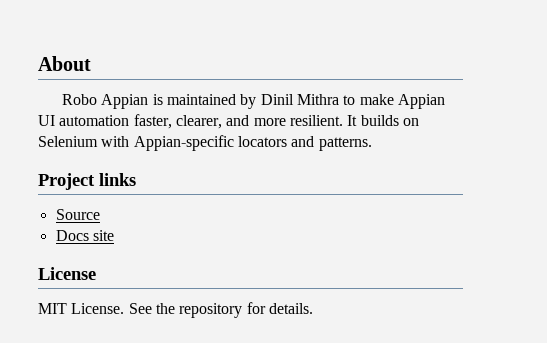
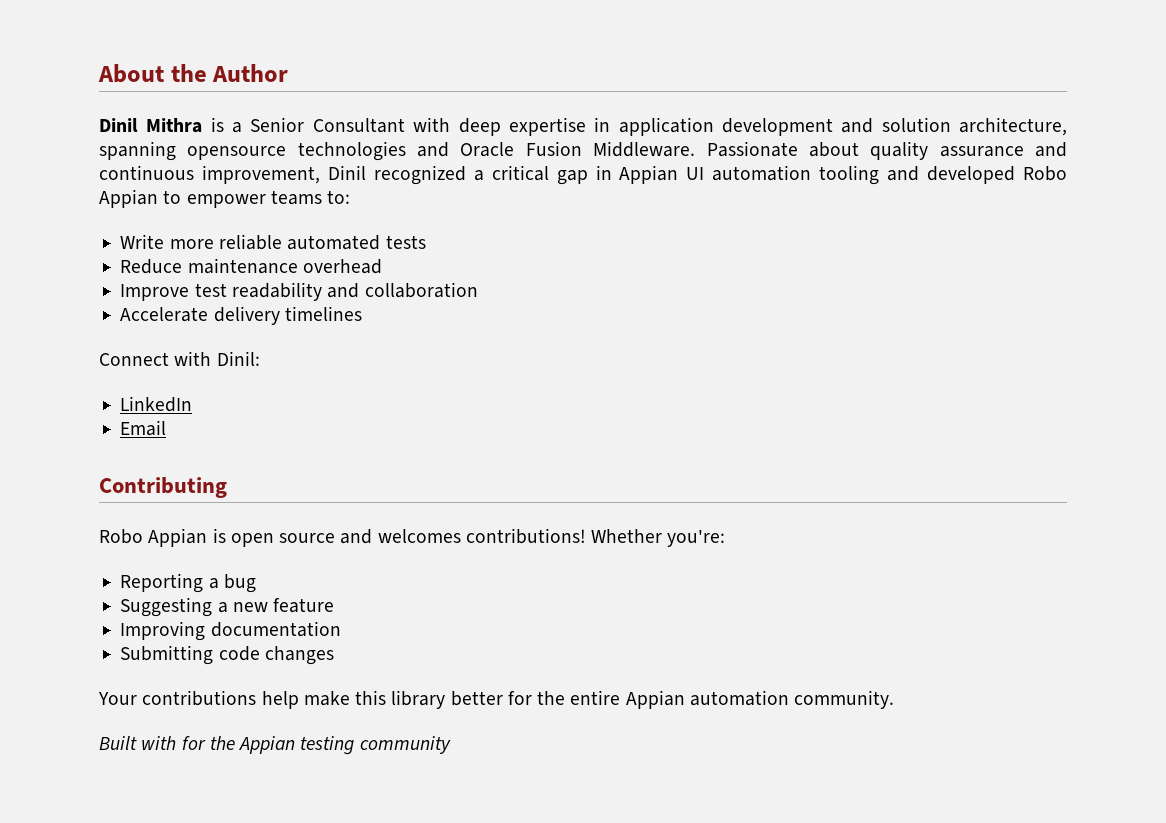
[62,94,445,109] [38,114,419,129] [38,135,372,151] [38,173,136,190] [55,209,100,220] [55,230,114,241] [38,267,96,280] [38,302,313,318] // Robo Appian is maintained by Dinil Mithra to make Appian UI automation faster, clearer, and more resilient. It builds on Selenium with Appian-specific locators and patterns. // Project links // Source // Docs site // License // MIT License. See the repository for details. -> [170,64,289,82] [99,117,1067,136] [99,141,1067,161] [99,165,1068,185] [99,189,351,208] [120,234,426,250] [120,258,382,274] [120,282,478,301] [120,306,362,325] [99,351,260,366] [120,396,193,412] [120,420,167,436] [99,477,227,498] [99,528,726,547] [120,573,256,593] [120,597,335,617] [120,621,341,641] [120,645,334,665] [98,690,895,709] [99,736,451,755] the Author // Dinil Mithra is a Senior Consultant with deep expertise in application development and solution architecture, spanning opensource technologies and Oracle Fusion Middleware. Passionate about quality assurance and continuous improvement, Dinil recognized a critical gap in Appian UI automation tooling and developed Robo Appian to empower teams to: // Write more reliable automated tests // Reduce maintenance overhead // Improve test readability and collaboration // Accelerate delivery timelines // Connect with Dinil: // LinkedIn // Email // Contributing // Robo Appian is open source and welcomes contributions! Whether you're: // Reporting a bug // Suggesting a new feature // Improving documentation // Submitting code changes // Your contributions help make this library better for the entire Appian automation community. // Built with for the Appian testing community

